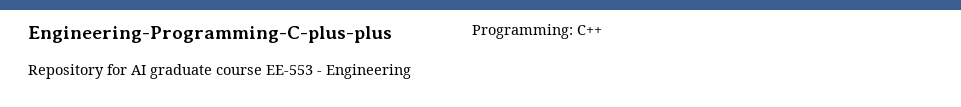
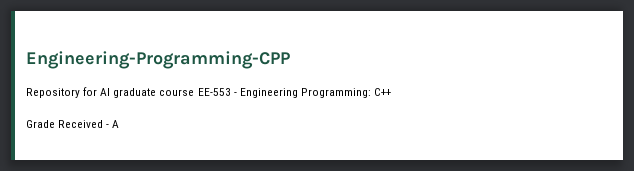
[28,26,392,43] Engineering-Programming-C-plus-plus -> [26,51,290,69] Engineering-Programming-CPP
(602, 30) none -> [26,120,120,128] // Grade Received - A

